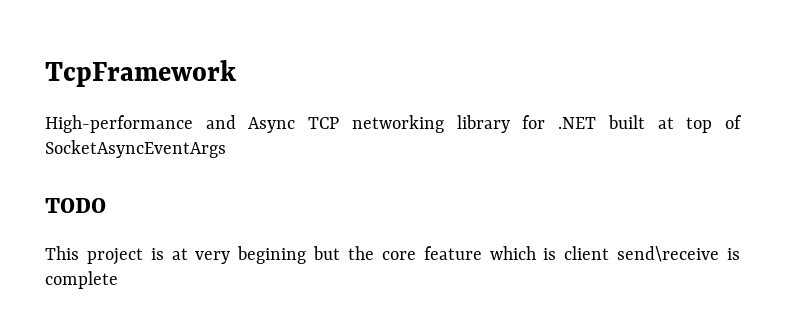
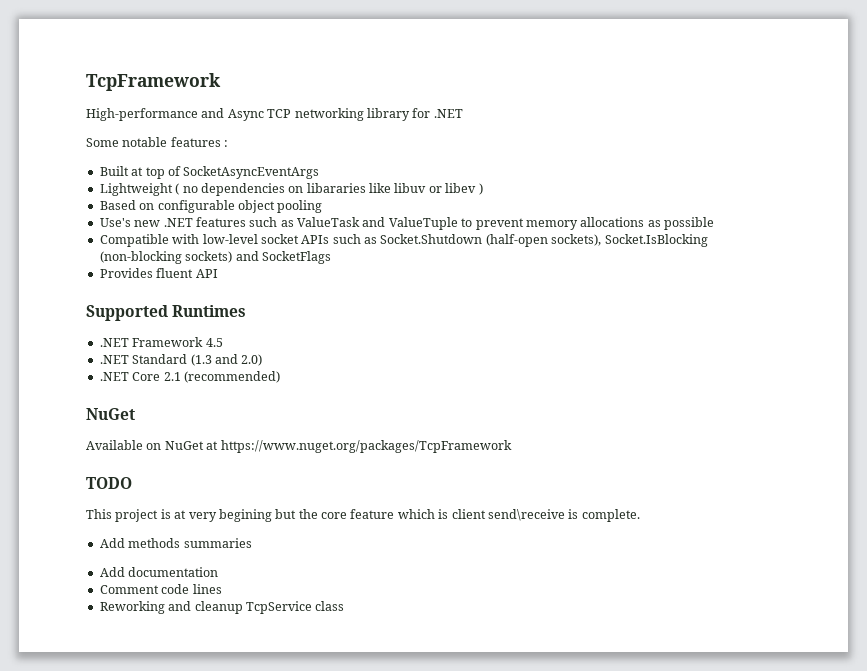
[607,115,645,129] built -> [86,137,229,147] [99,166,129,176] // Some notable features : // Built
(226, 149) none -> [99,183,483,196] [99,200,323,213] [99,217,714,230] [99,234,708,247] [99,251,331,264] [99,268,218,278] [86,305,247,321] [99,337,223,347] [99,354,263,366] [99,371,280,383] [86,408,135,420] [86,440,512,453] // Lightweight ( no dependencies on libararies like libuv or libev ) // Based on configurable object pooling // Use's new .NET features such as ValueTask and ValueTuple to prevent memory allocations as possible // Compatible with low-level socket APIs such as Socket.Shutdown (half-open sockets), Socket.IsBlocking (non-blocking sockets) and SocketFlags // Provides fluent API // Supported Runtimes // .NET Framework 4.5 // .NET Standard (1.3 and 2.0) // .NET Core 2.1 (recommended) // NuGet // Available on NuGet at https://www.nuget.org/packages/TcpFramework
[45,271,118,289] complete -> [581,509,640,522] [99,538,252,548] [99,567,219,577] [99,584,222,594] [99,601,345,614] complete. // Add methods summaries // Add documentation // Comment code lines // Reworking and cleanup TcpService class

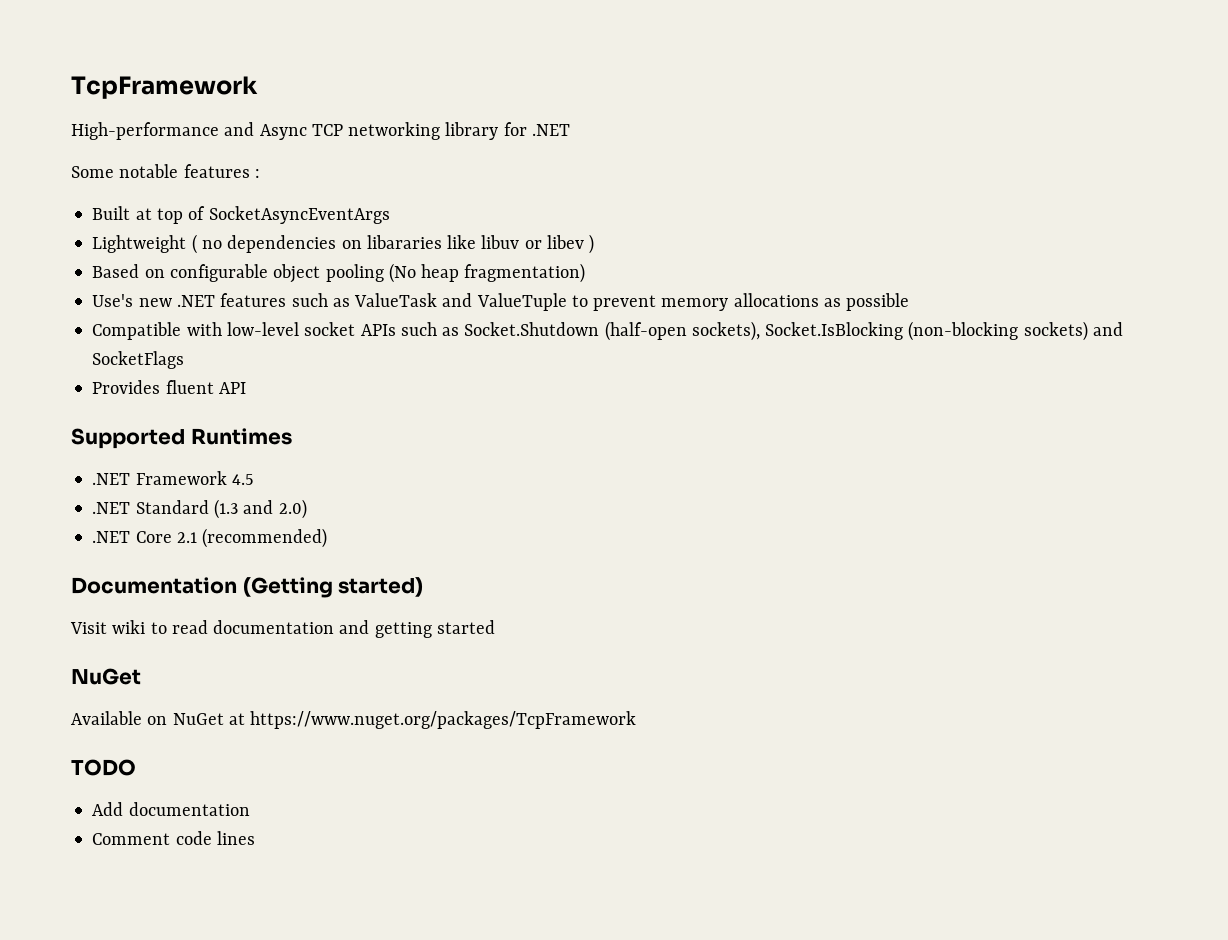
(323, 206) none -> [388,263,586,283] (No heap fragmentation)
(280, 377) none -> [71,577,424,598] [70,620,495,638] // Documentation (Getting started) // Visit wiki to read documentation and getting started
[86,509,640,522] [99,538,252,548] // This project is at very begining but the core feature which is client send\receive is complete. // Add methods summaries -> (136, 767) none
[99,601,345,614] // Reworking and cleanup TcpService class -> (255, 838) none

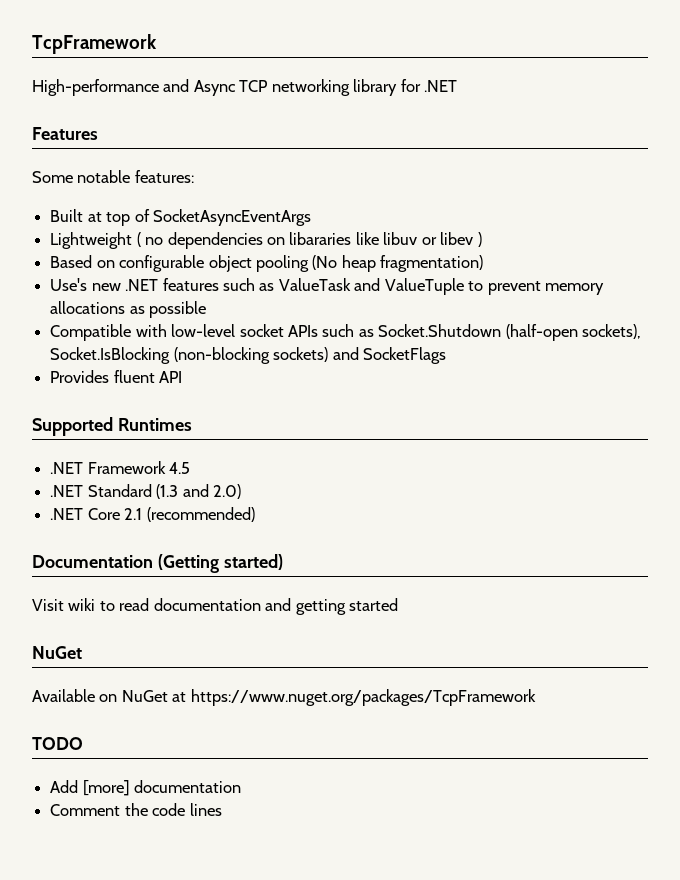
(570, 130) none -> [32,127,98,140] // Features
[183,164,260,178] features : -> [134,170,194,183] features:
(124, 809) none -> [82,780,130,796] [more]
(171, 839) none -> [124,803,148,816] the

